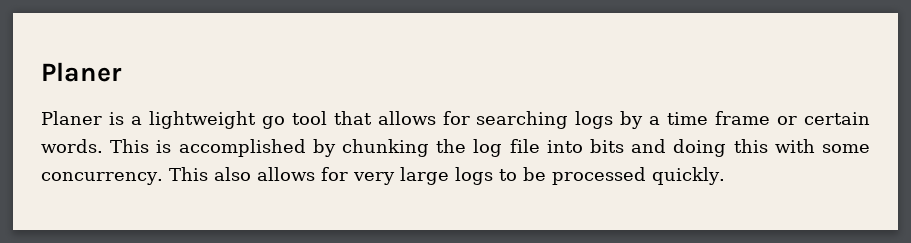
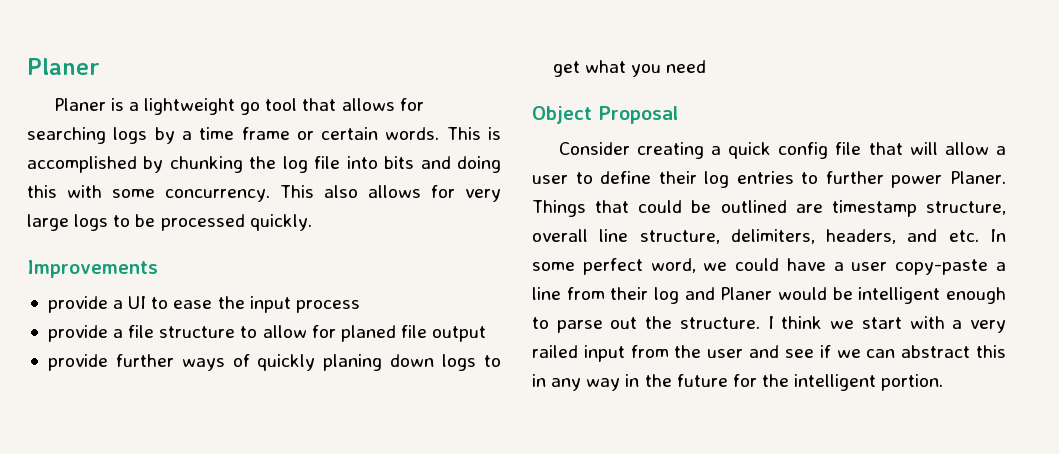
(725, 176) none -> [27,260,158,278] [47,296,360,313] [47,325,487,342] [47,354,501,371] [552,60,707,77] [532,106,678,124] [558,142,1007,159] [532,171,1007,188] [532,200,1006,217] [532,229,1006,244] [532,258,1006,275] [532,287,1006,304] [532,316,1007,333] [532,345,1006,362] [532,374,944,391] // Improvements // provide a UI to ease the input process // provide a file structure to allow for planed file output // provide further ways of quickly planing down logs to get what you need // Object Proposal // Consider creating a quick config file that will allow a user to define their log entries to further power Planer. Things that could be outlined are timestamp structure, overall line structure, delimiters, headers, and etc. In some perfect word, we could have a user copy-paste a line from their log and Planer would be intelligent enough to parse out the structure. I think we start with a very railed input from the user and see if we can abstract this in any way in the future for the intelligent portion.

